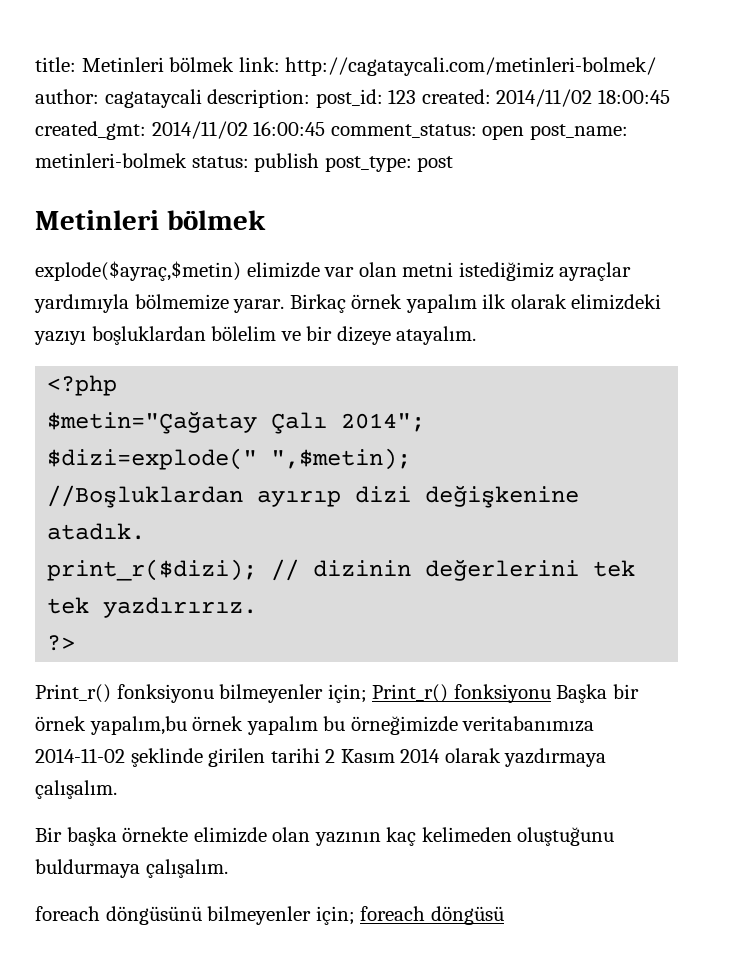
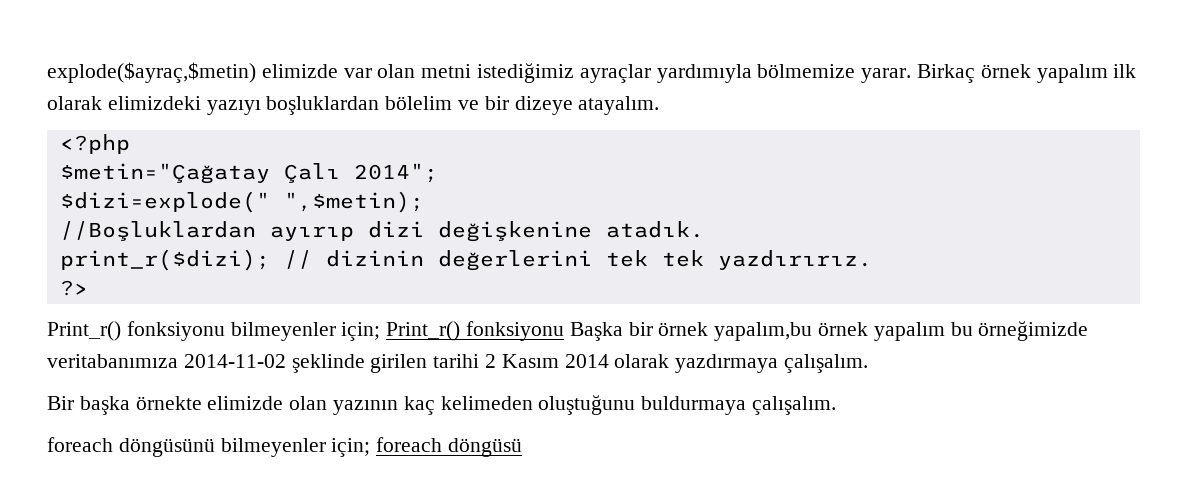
[35,57,657,76] [35,89,670,108] [35,121,628,140] [35,153,454,172] [35,210,266,230] title: Metinleri bölmek link: http://cagataycali.com/metinleri-bolmek/ author: cagataycali description: post_id: 123 created: 2014/11/02 18:00:45 created_gmt: 2014/11/02 16:00:45 comment_status: open post_name: metinleri-bolmek status: publish post_type: post // Metinleri bölmek // -> (47, 72) none

